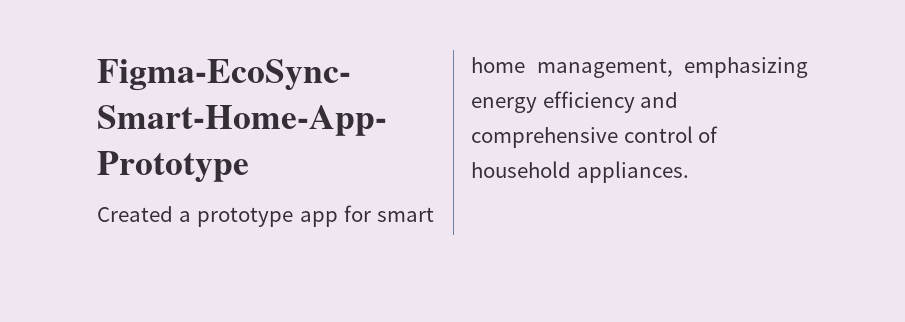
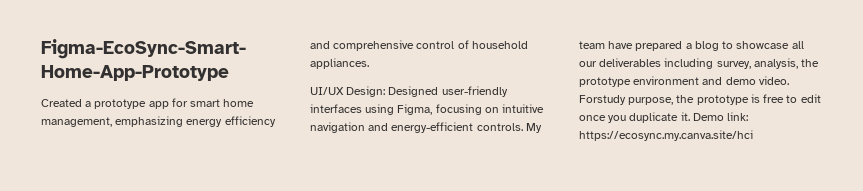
(689, 172) none -> [310,86,508,97] [310,104,545,115] [310,122,542,133] [579,41,804,51] [579,58,820,69] [579,76,789,87] [579,94,821,105] [579,112,749,123] [579,130,753,141] // UI/UX Design: Designed user-friendly interfaces using Figma, focusing on intuitive navigation and energy-efficient controls. My team have prepared a blog to showcase all our deliverables including survey, analysis, the prototype environment and demo video. Forstudy purpose, the prototype is free to edit once you duplicate it. Demo link: https://ecosync.my.canva.site/hci

